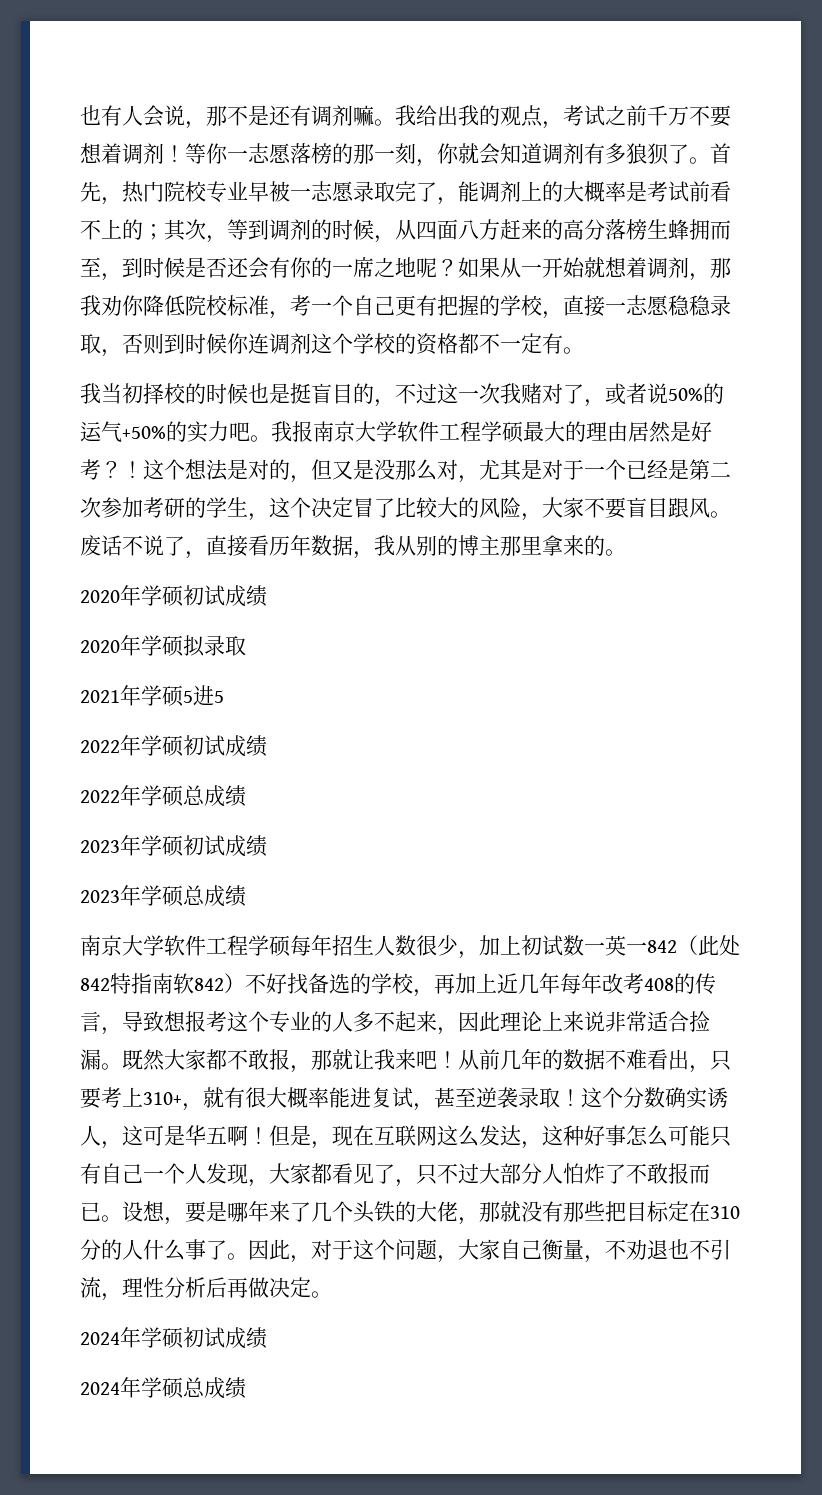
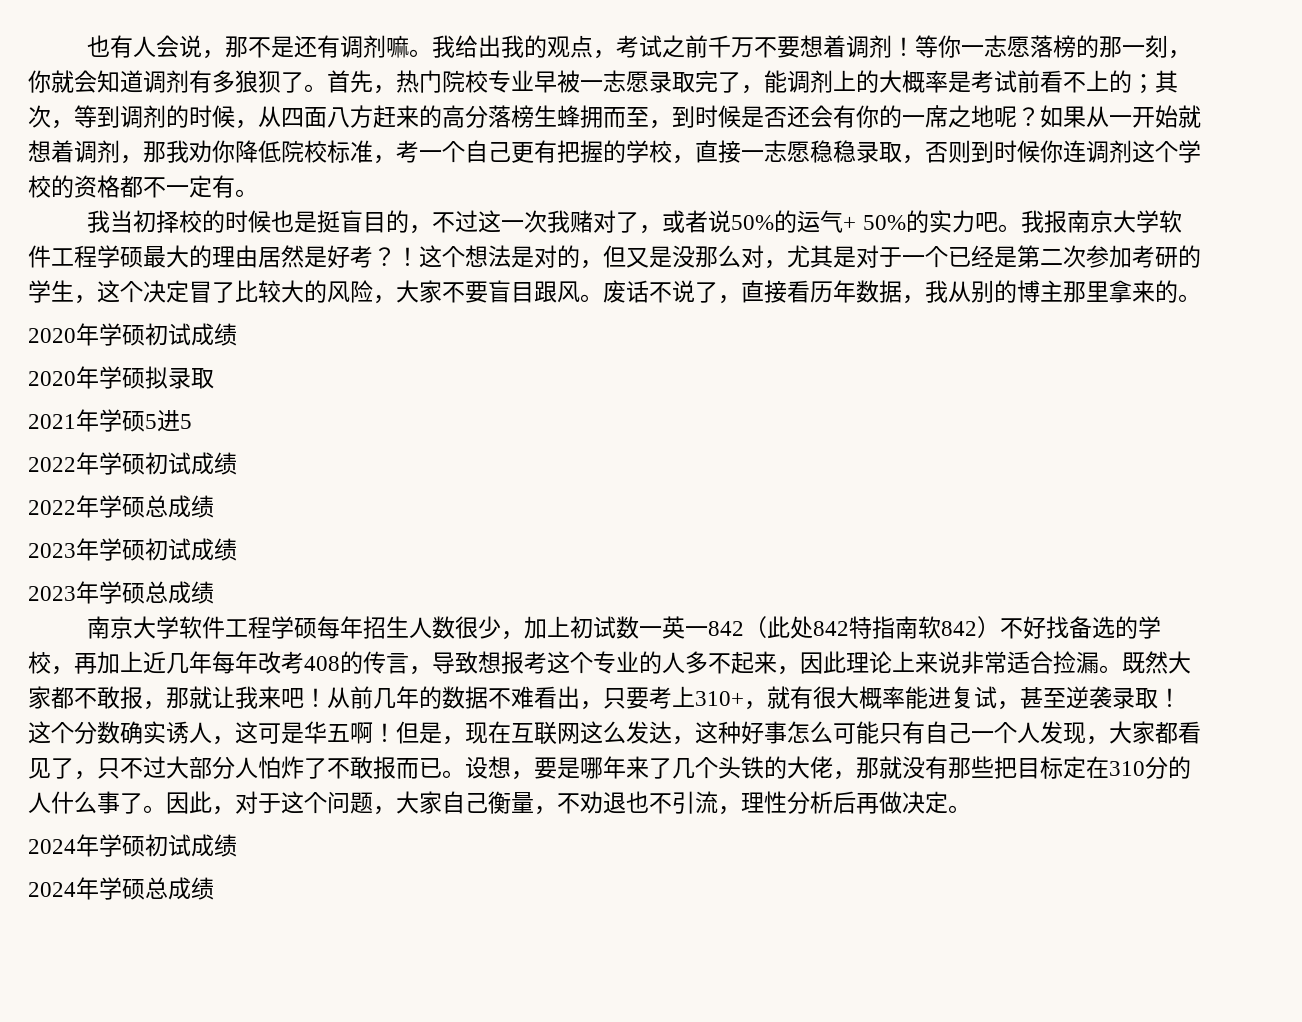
[122,426,166,439] +50% -> [843,215,906,230] + 50%

